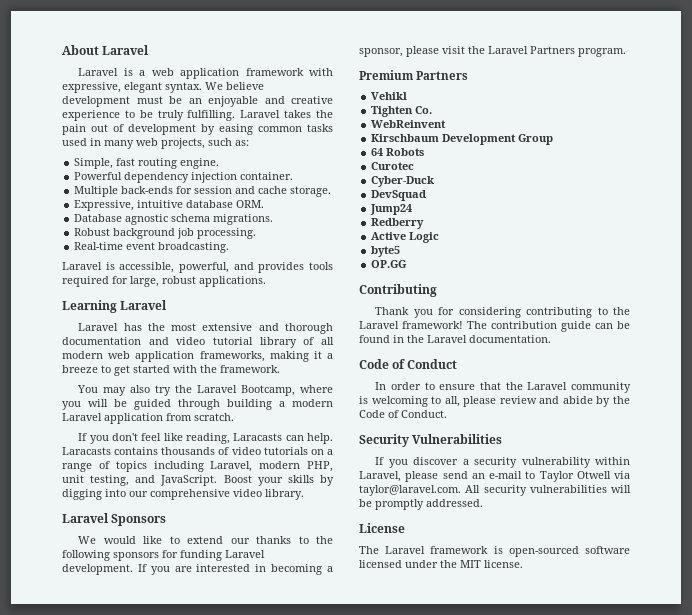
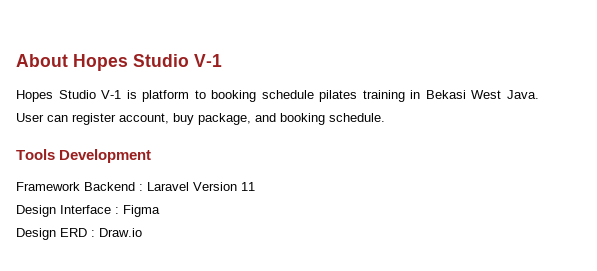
[102,45,150,55] [78,68,333,79] [62,82,264,93] [62,96,333,107] [62,110,333,121] [62,124,333,135] [62,138,249,149] [74,158,220,169] [74,172,294,183] [74,186,332,197] [74,200,265,211] [74,214,274,225] [74,228,257,239] [74,242,230,253] [62,262,333,273] [62,276,266,287] [62,300,168,313] [78,323,333,334] [62,337,334,348] [62,351,333,362] [62,365,280,376] [77,385,333,396] [62,399,333,410] [62,413,234,424] [78,433,333,444] [62,447,333,455] [62,461,333,472] [62,475,334,486] [62,489,304,500] [62,513,167,526] [78,536,333,544] [62,550,265,561] [62,564,333,575] [359,46,626,57] [359,70,469,80] [371,92,408,100] [371,106,433,117] [371,120,447,128] [371,134,554,145] [371,148,425,156] [371,162,415,170] [371,176,435,187] [371,190,427,201] [370,204,413,215] [371,218,425,229] [371,232,440,243] [371,246,401,257] [371,260,408,268] [359,284,437,297] [375,307,630,318] [359,321,630,332] [359,335,551,343] [359,359,458,369] [375,382,631,393] [359,396,630,407] [359,410,447,418] [359,434,503,447] [375,457,630,468] [359,471,630,482] [359,485,631,496] [359,499,483,510] [359,523,405,533] [359,546,630,557] [359,560,523,568] Laravel // Laravel is a web application framework with expressive, elegant syntax. We believe development must be an enjoyable and creative experience to be truly fulfilling. Laravel takes the pain out of development by easing common tasks used in many web projects, such as: // Simple, fast routing engine. // Powerful dependency injection container. // Multiple back-ends for session and cache storage. // Expressive, intuitive database ORM. // Database agnostic schema migrations. // Robust background job processing. // Real-time event broadcasting. // Laravel is accessible, powerful, and provides tools required for large, robust applications. // Learning Laravel // Laravel has the most extensive and thorough documentation and video tutorial library of all modern web application frameworks, making it a breeze to get started with the framework. // You may also try the Laravel Bootcamp, where you will be guided through building a modern Laravel application from scratch. // If you don't feel like reading, Laracasts can help. Laracasts contains thousands of video tutorials on a range of topics including Laravel, modern PHP, unit testing, and JavaScript. Boost your skills by digging into our comprehensive video library. // Laravel Sponsors // We would like to extend our thanks to the following sponsors for funding Laravel development. If you are interested in becoming a sponsor, please visit the Laravel Partners program. // Premium Partners // Vehikl // Tighten Co. // WebReinvent // Kirschbaum Development Group // 64 Robots // Curotec // Cyber-Duck // DevSquad // Jump24 // Redberry // Active Logic // byte5 // OP.GG // Contributing // Thank you for considering contributing to the Laravel framework! The contribution guide can be found in the Laravel documentation. // Code of Conduct // In order to ensure that the Laravel community is welcoming to all, please review and abide by the Code of Conduct. // Security Vulnerabilities // If you discover a security vulnerability within Laravel, please send an e-mail to Taylor Otwell via taylor@laravel.com. All security vulnerabilities will be promptly addressed. // License // The Laravel framework is open-sourced software licensed under the MIT license. -> [73,54,222,71] [16,90,539,102] [16,113,385,125] [16,149,152,163] [16,182,255,191] [16,205,160,217] [16,228,142,240] Hopes Studio V-1 // Hopes Studio V-1 is platform to booking schedule pilates training in Bekasi West Java. User can register account, buy package, and booking schedule. // Tools Development // Framework Backend : Laravel Version 11 // Design Interface : Figma // Design ERD : Draw.io

